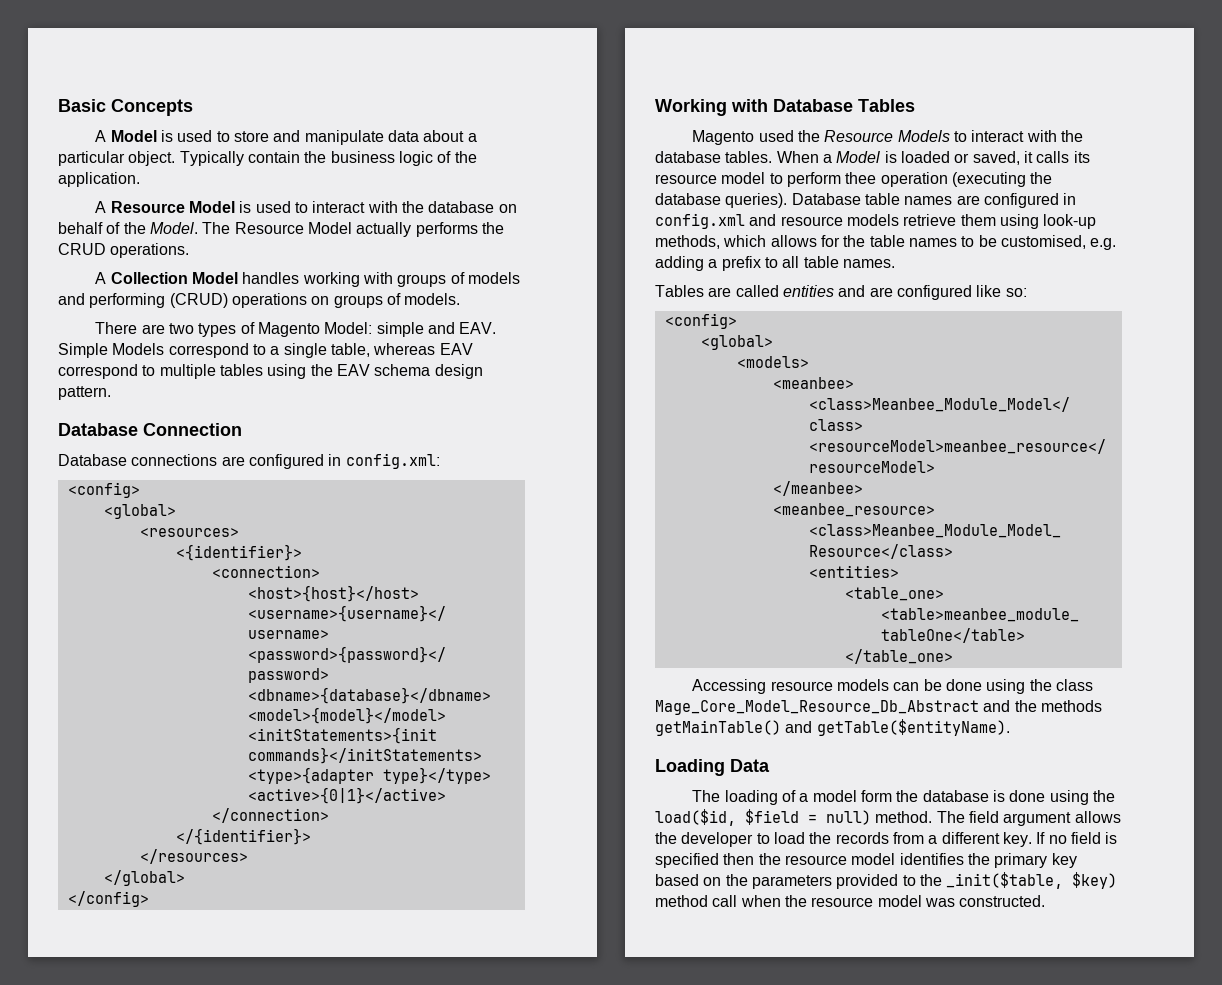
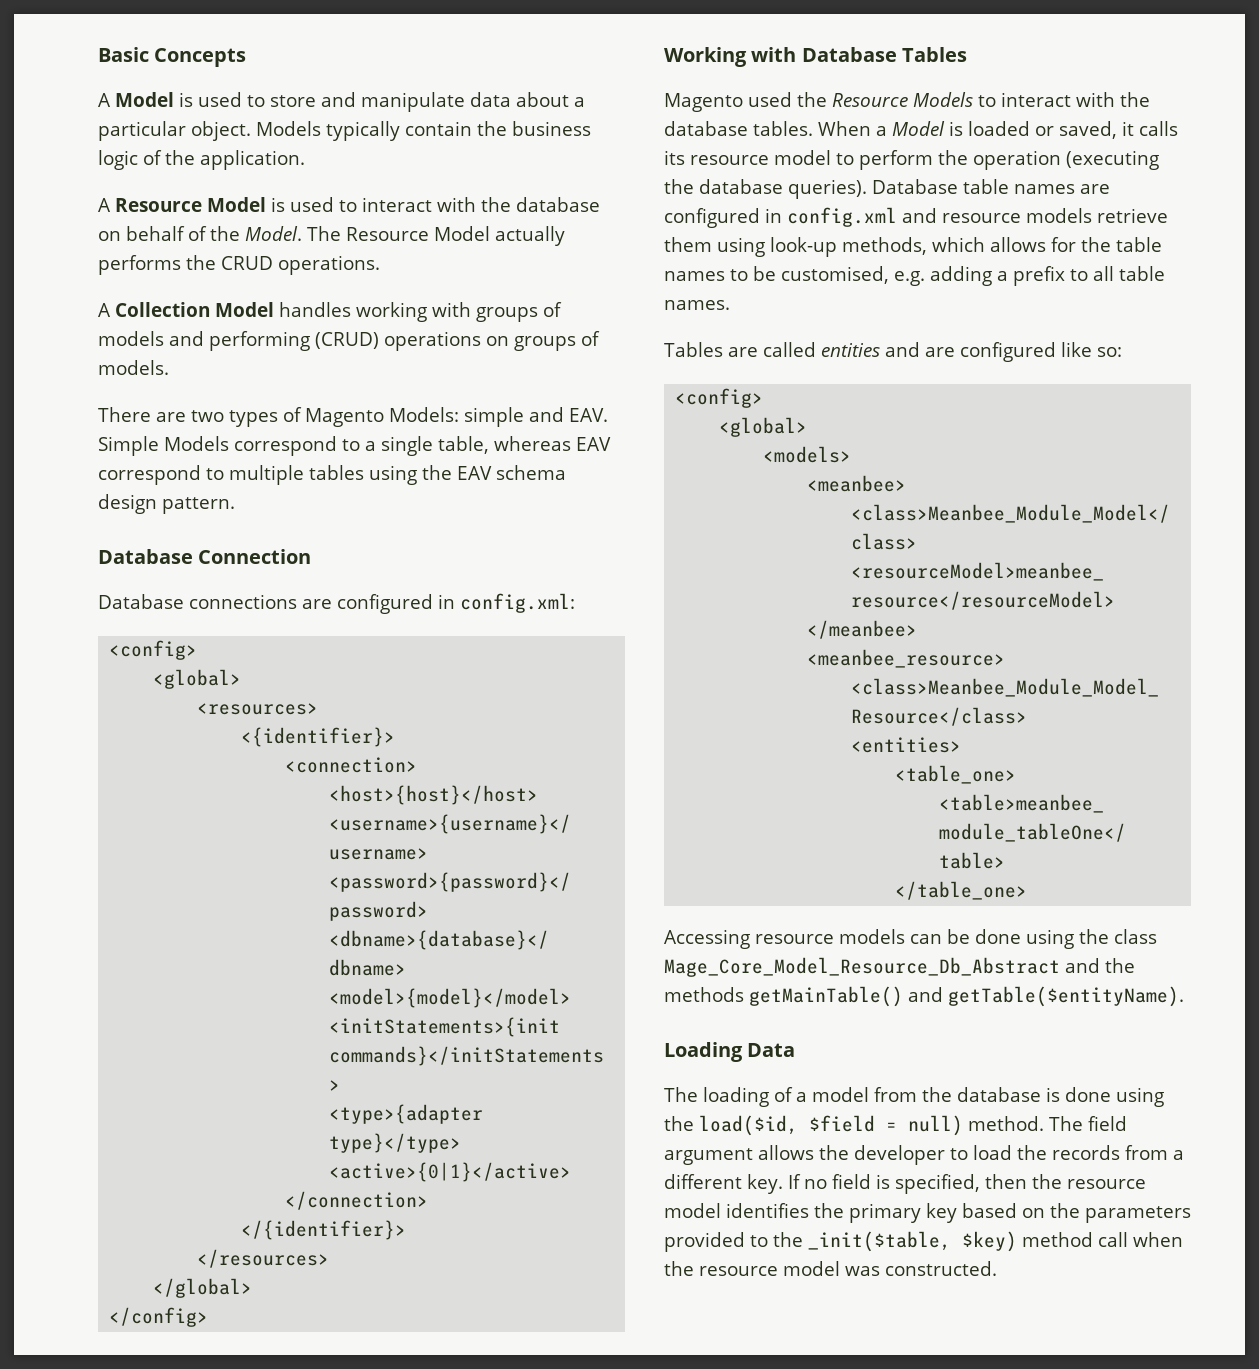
[179,151,244,166] Typically -> [256,121,400,141] Models typically
[324,322,373,334] Model: -> [389,407,459,422] Models:
[845,172,877,184] thee -> [938,150,968,165] the
[861,790,893,802] form -> [874,1087,917,1102] from
[655,853,719,868] specified -> [894,1174,980,1194] specified,

